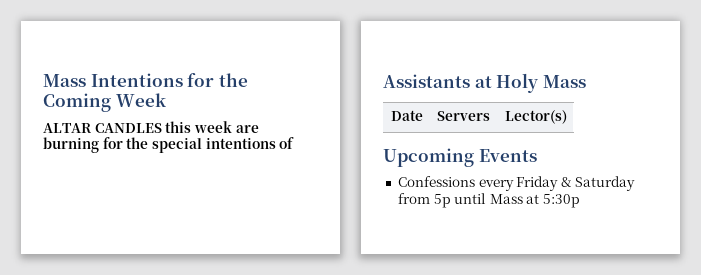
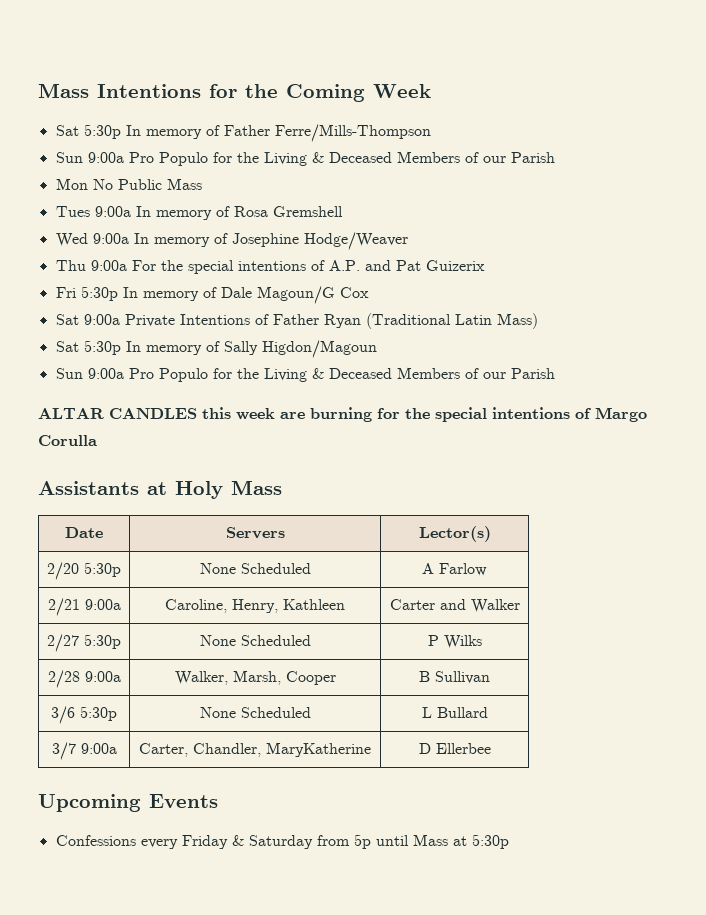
(166, 100) none -> [55,124,431,142] [55,151,555,166] [55,178,202,190] [55,206,343,220] [55,232,408,250] [55,260,485,274] [55,286,369,304] [55,313,538,329] [55,340,377,358] [55,367,555,382] // Sat 5:30p In memory of Father Ferre/Mills-Thompson // Sun 9:00a Pro Populo for the Living & Deceased Members of our Parish // Mon No Public Mass // Tues 9:00a In memory of Rosa Gremshell // Wed 9:00a In memory of Josephine Hodge/Weaver // Thu 9:00a For the special intentions of A.P. and Pat Guizerix // Fri 5:30p In memory of Dale Magoun/G Cox // Sat 9:00a Private Intentions of Father Ryan (Traditional Latin Mass) // Sat 5:30p In memory of Sally Higdon/Magoun // Sun 9:00a Pro Populo for the Living & Deceased Members of our Parish
(295, 143) none -> [595,407,647,422] [38,435,97,446] Margo Corulla
(567, 117) none -> [47,562,121,580] [199,563,311,574] [422,563,487,576] [47,598,121,616] [165,599,345,613] [389,599,520,613] [47,634,121,652] [199,635,311,646] [427,635,482,649] [47,670,121,688] [174,670,336,685] [419,671,490,684] [51,706,117,724] [199,707,311,718] [421,707,488,718] [51,742,117,760] [139,742,371,757] [418,743,491,754] // 2/20 5:30p | None Scheduled | A Farlow // 2/21 9:00a | Caroline, Henry, Kathleen | Carter and Walker // 2/27 5:30p | None Scheduled | P Wilks // 2/28 9:00a | Walker, Marsh, Cooper | B Sullivan // 3/6 5:30p | None Scheduled | L Bullard // 3/7 9:00a | Carter, Chandler, MaryKatherine | D Ellerbee

